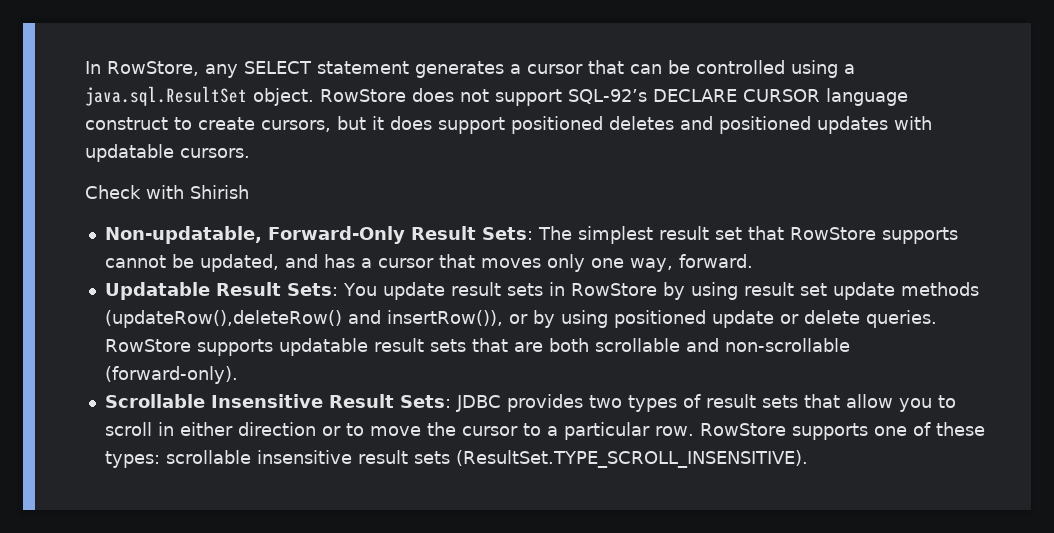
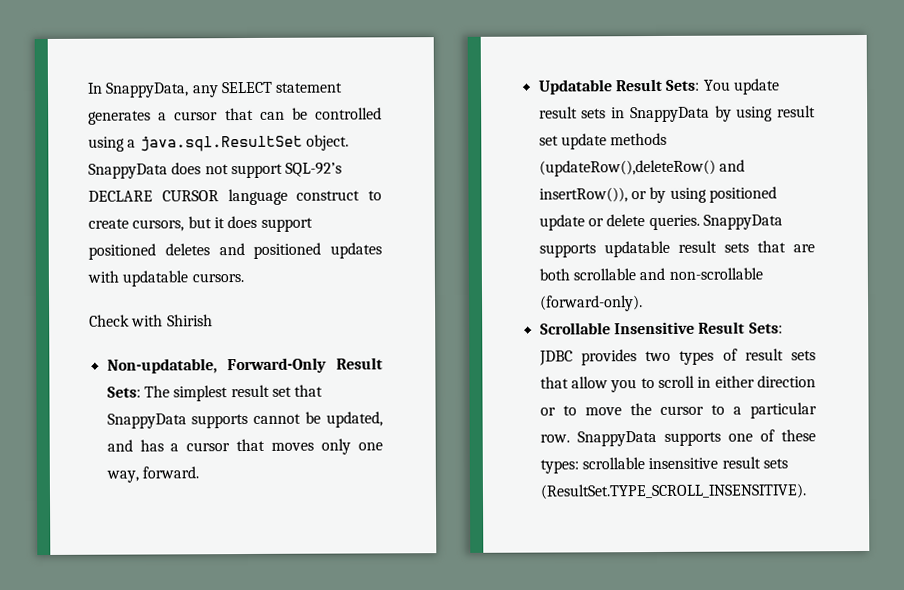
[107,61,199,76] RowStore, -> [105,82,190,98] SnappyData,
[320,89,406,102] RowStore -> [88,163,168,179] SnappyData
[789,227,876,240] RowStore -> [106,413,187,429] SnappyData
[570,283,657,296] RowStore -> [629,106,710,123] SnappyData
[104,339,191,352] RowStore -> [702,214,783,230] SnappyData
[699,423,786,436] RowStore -> [576,431,657,447] SnappyData

